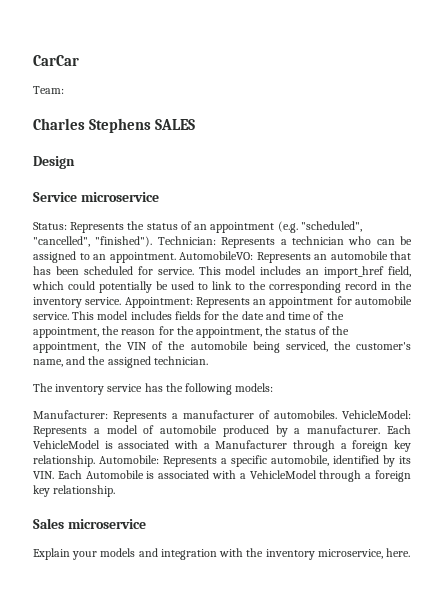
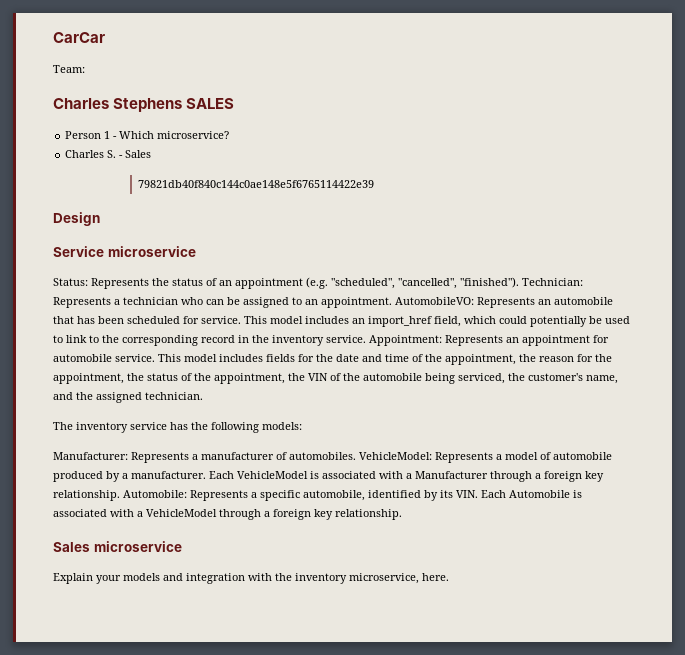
(196, 124) none -> [65,131,230,139] [65,150,152,158] [138,180,375,188] // Person 1 - Which microservice? // Charles S. - Sales // 79821db40f840c144c0ae148e5f6765114422e39

